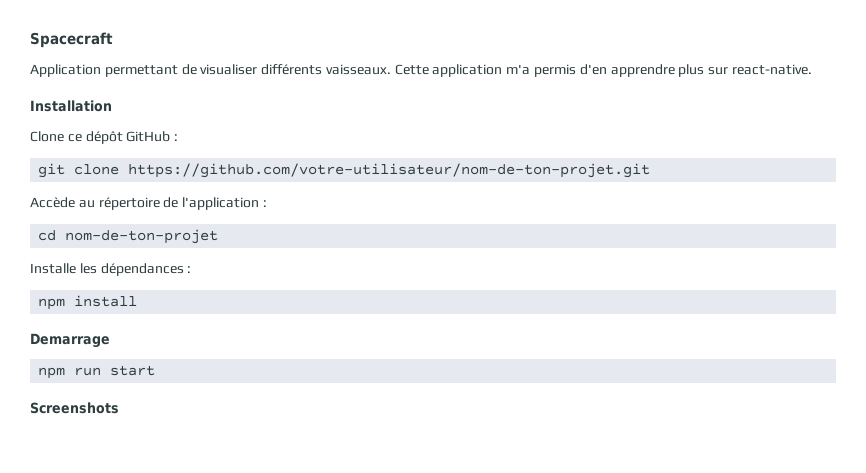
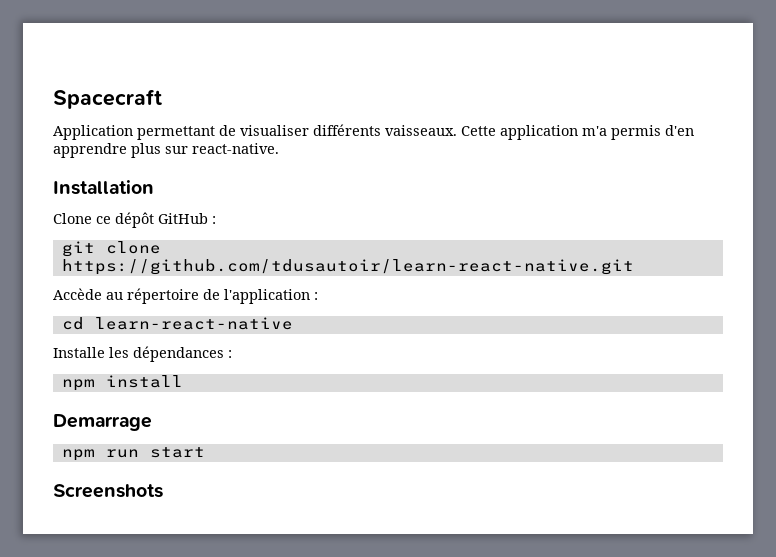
[128,163,651,178] https://github.com/votre-utilisateur/nom-de-ton-projet.git -> [61,259,634,275] https://github.com/tdusautoir/learn-react-native.git
[65,229,219,244] nom-de-ton-projet -> [94,317,293,330] learn-react-native

